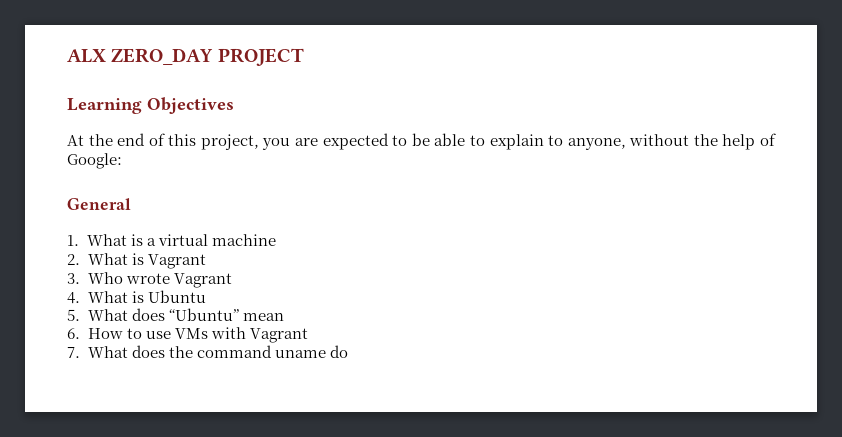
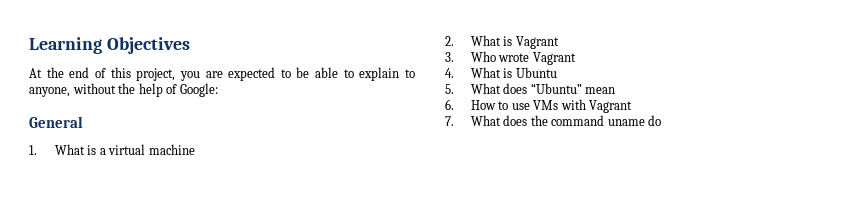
[67,48,304,66] ALX ZERO_DAY PROJECT // -> (29, 45) none

